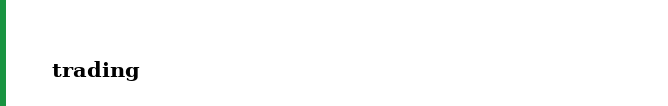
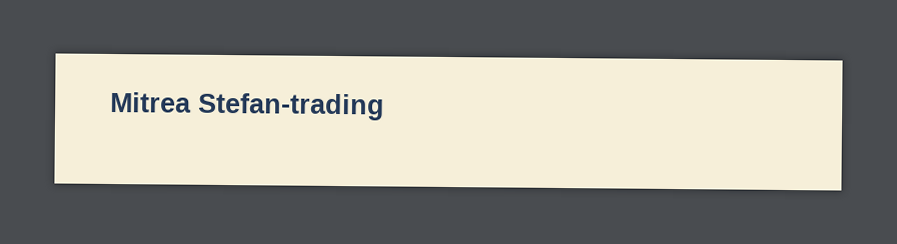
[52,61,140,81] trading -> [110,91,385,121] Mitrea Stefan-trading

